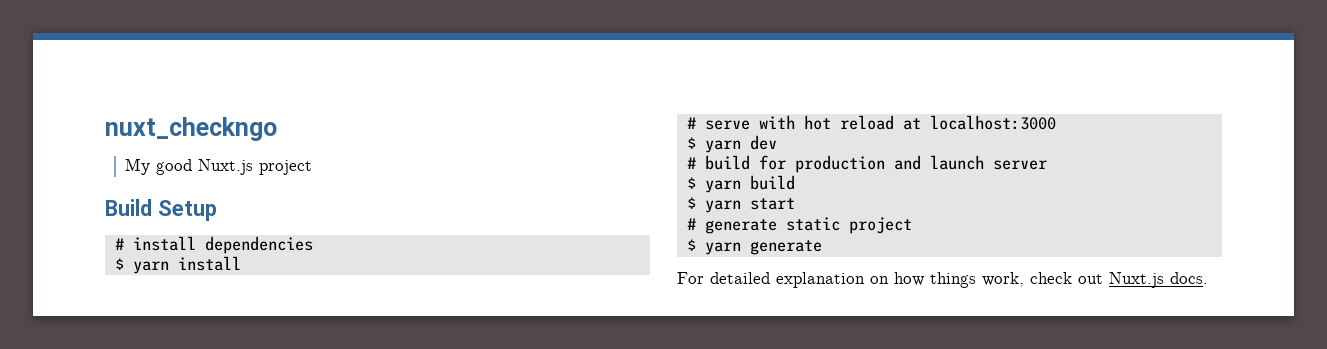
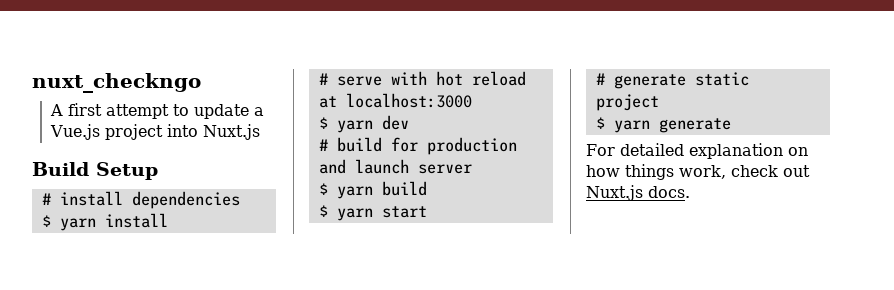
[125,158,313,175] My good Nuxt.js project -> [49,103,264,119] [49,124,260,140] A first attempt to update a Vue.js project into Nuxt.js

